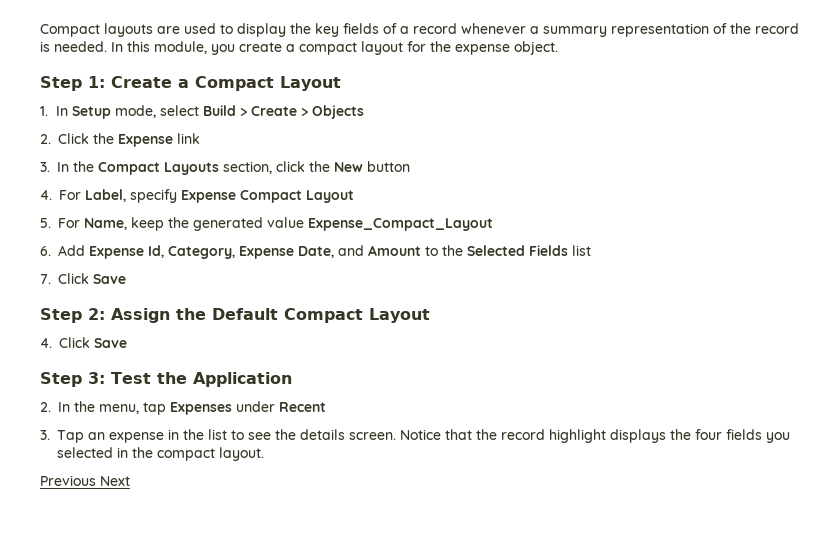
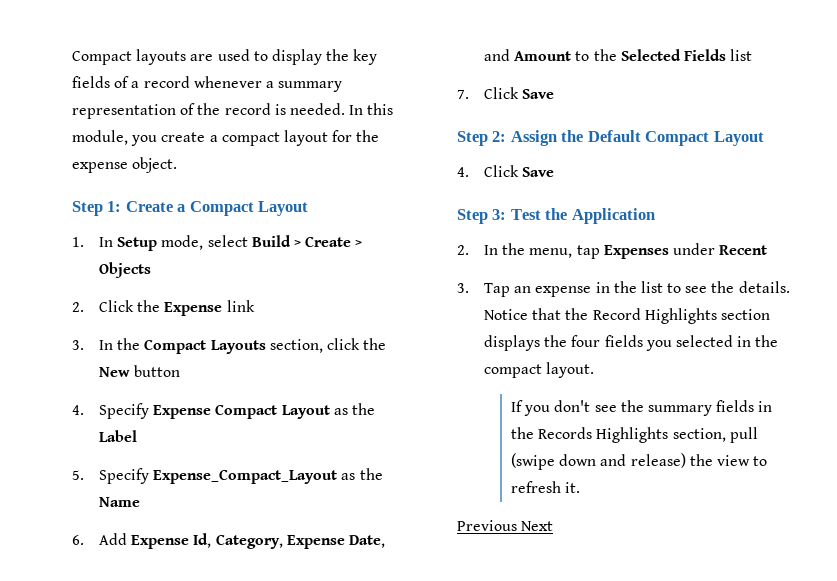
[59,189,177,203] For Label, specify -> [99,403,150,419] Specify
[40,217,493,231] // 5. For Name, keep the generated value Expense_Compact_Layout -> [333,403,375,415] [99,430,138,442] [72,468,383,484] [99,497,141,507] as the Label // 5. Specify Expense_Compact_Layout as the Name
[300,429,396,440] details screen. -> [738,281,790,293] details.
[501,429,606,443] record highlight -> [592,308,770,324] Record Highlights section
(264, 454) none -> [511,400,773,416] [511,427,758,443] [511,453,768,470] [511,481,581,493] // If you don't see the summary fields in the Records Highlights section, pull (swipe down and release) the view to refresh it.

